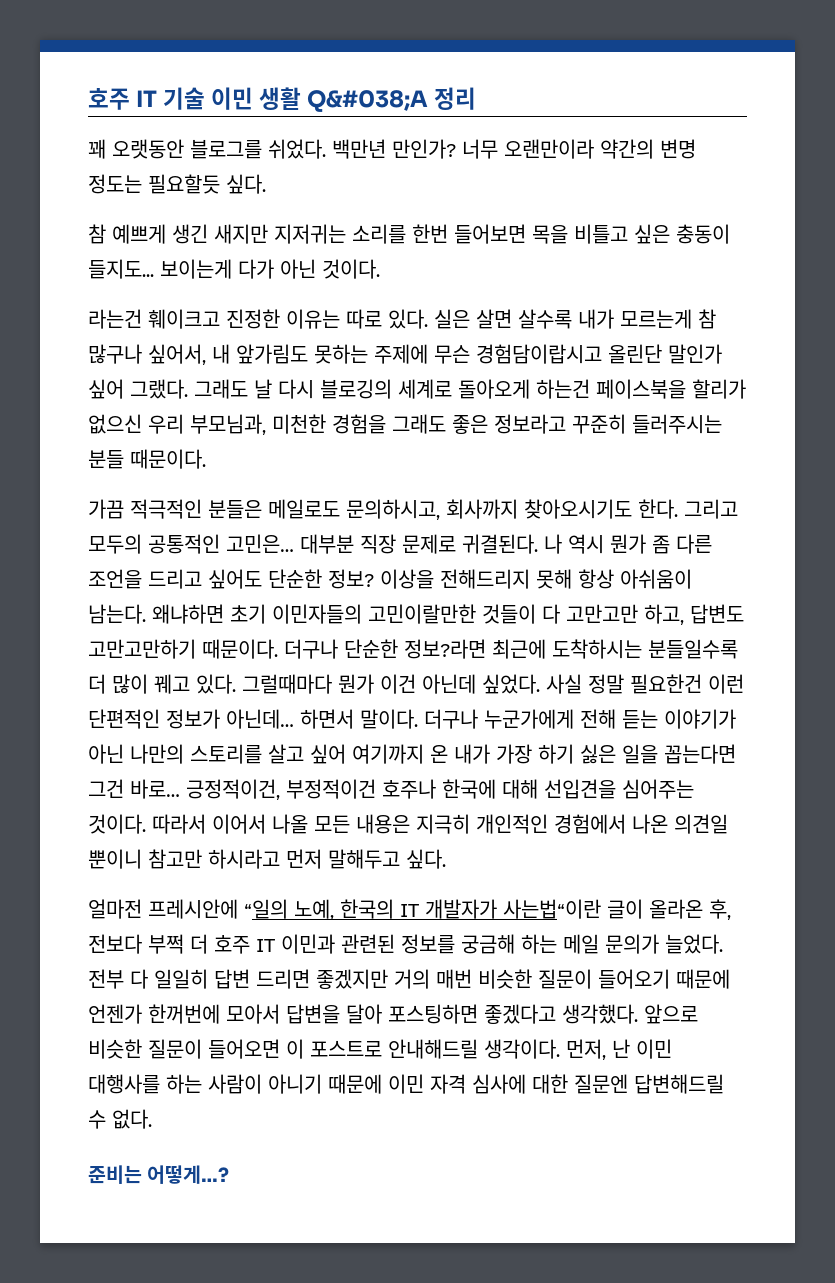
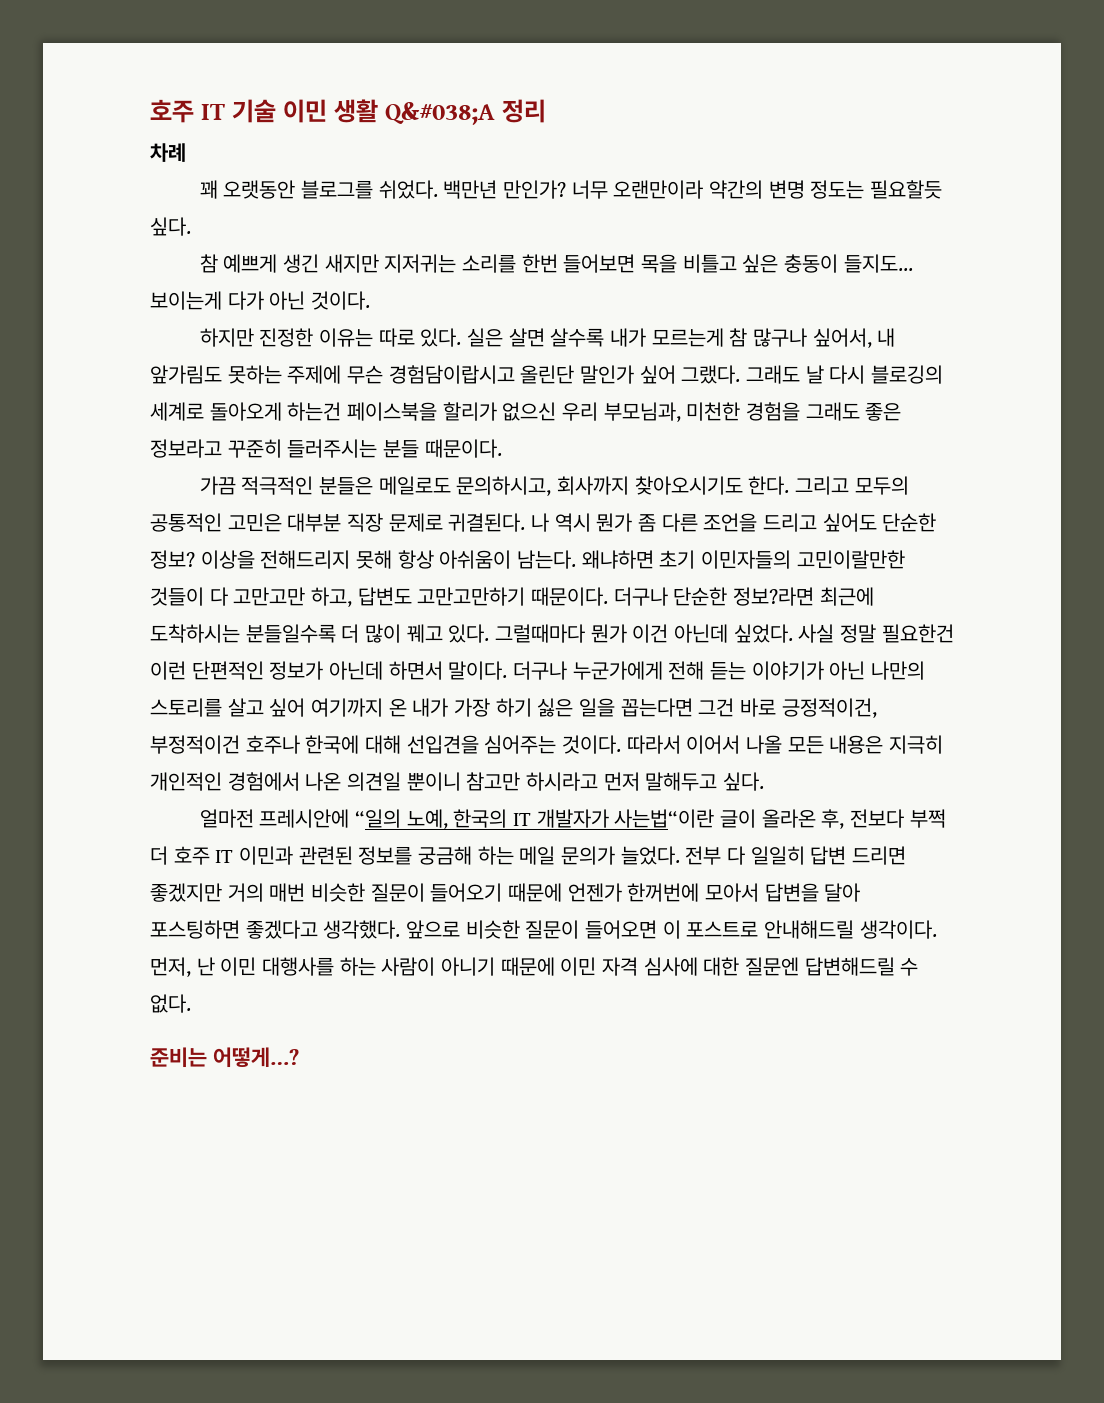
(477, 98) none -> [150,143,186,162] // 차례
[88,309,220,329] 라는건 훼이크고 -> [199,328,254,347] 하지만
[226,534,294,553] 고민은… -> [227,513,282,532] 고민은
[226,709,294,729] 아닌데… -> [329,661,384,680] 아닌데
[130,779,180,799] 바로… -> [740,698,777,717] 바로

